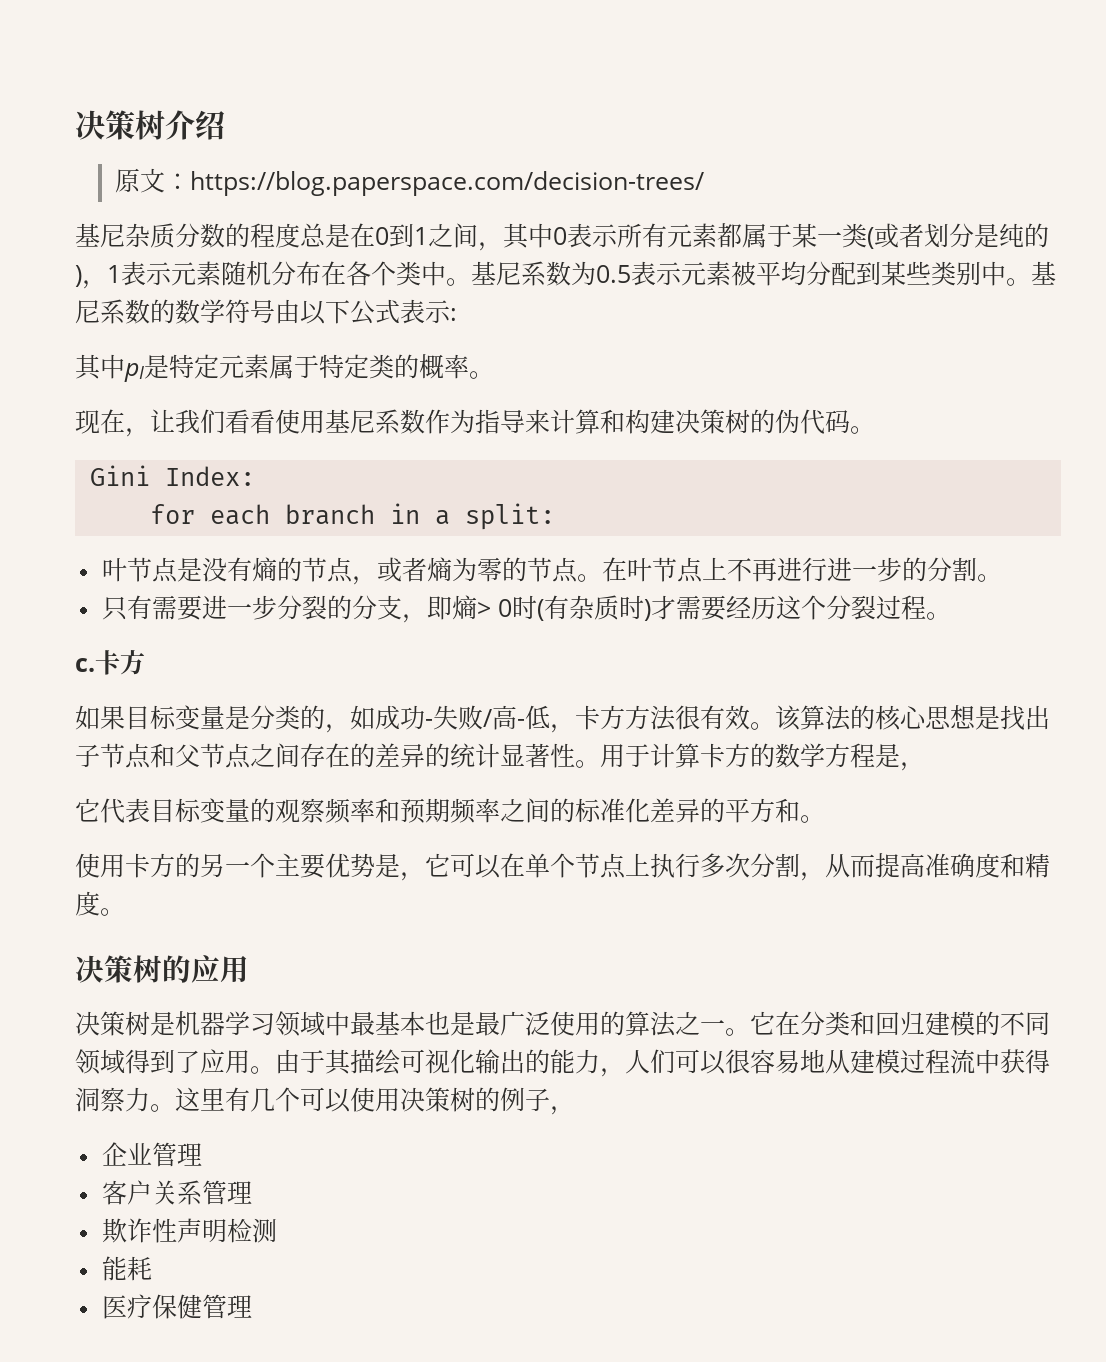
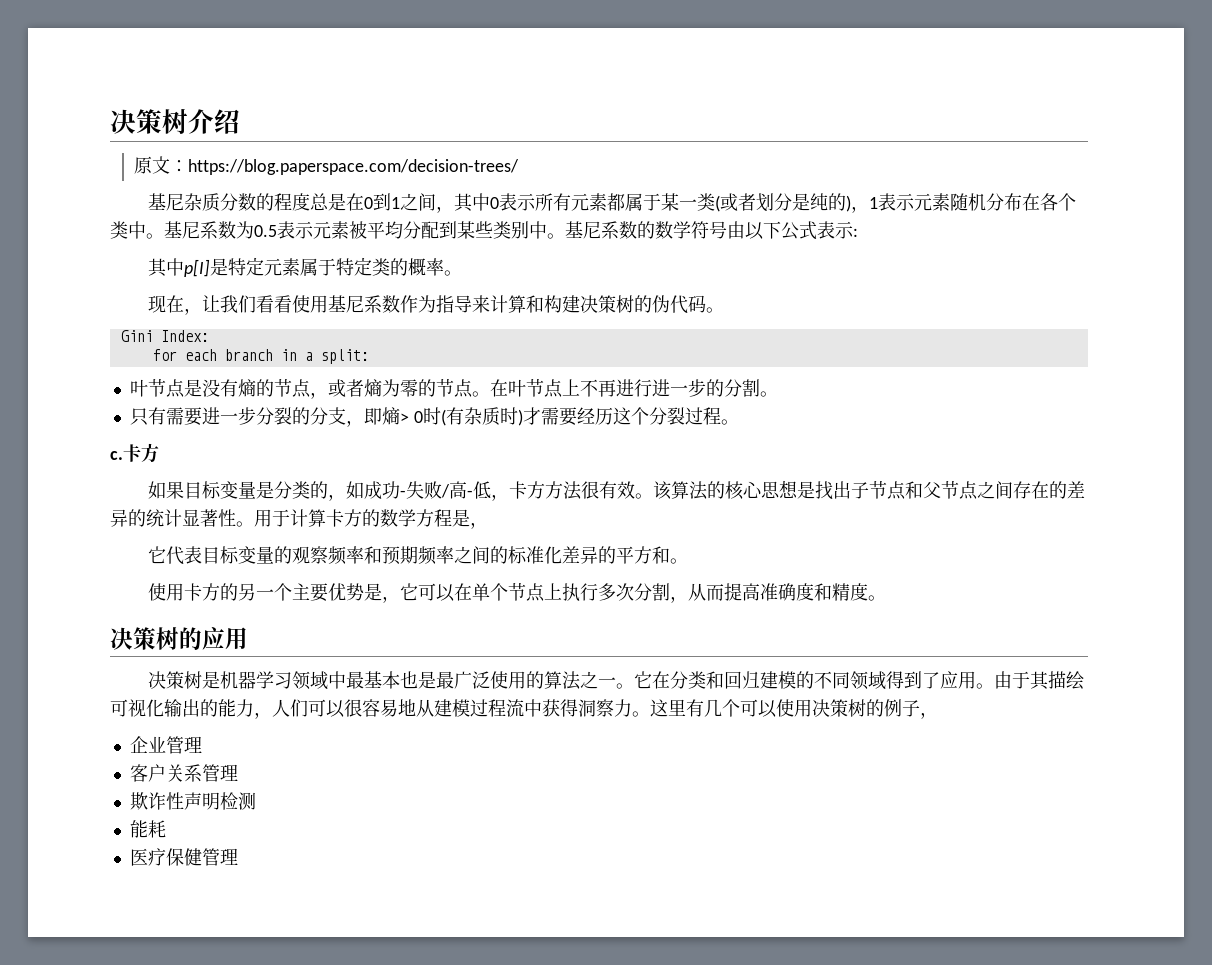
[124,363,144,382] pI -> [183,259,210,277] p[I]

